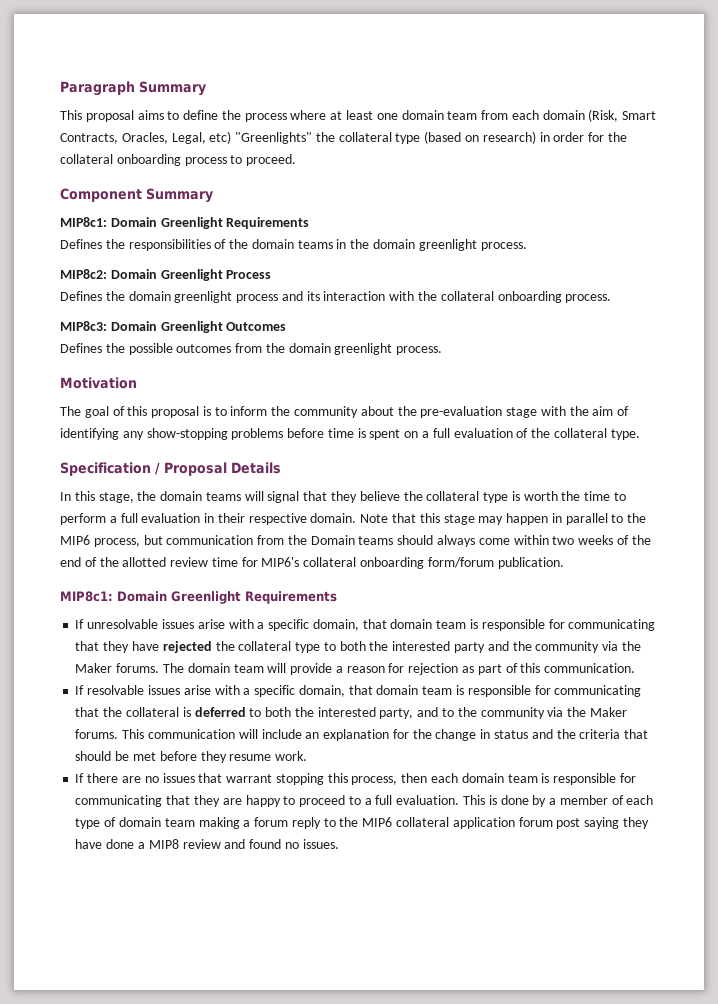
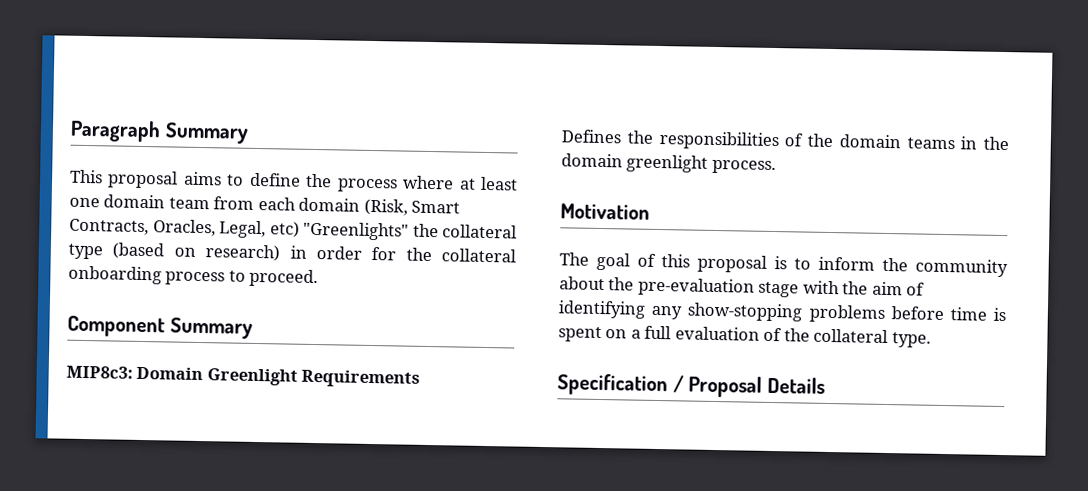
[60,217,107,227] MIP8c1: -> [66,365,133,379] MIP8c3:
[60,269,272,281] [60,291,612,303] [60,321,287,333] [60,343,443,355] // MIP8c2: Domain Greenlight Process // Defines the domain greenlight process and its interaction with the collateral onboarding process. // MIP8c3: Domain Greenlight Outcomes // Defines the possible outcomes from the domain greenlight process. -> (776, 167) none
[60,491,627,503] [60,513,647,525] [60,535,651,547] [60,557,564,569] [60,591,337,604] [75,619,656,631] [75,641,641,653] [75,663,636,675] [75,685,642,697] [75,707,627,719] [75,729,649,741] [75,751,308,763] [75,773,636,785] [75,795,654,807] [75,817,649,829] [75,839,339,849] // In this stage, the domain teams will signal that they believe the collateral type is worth the time to perform a full evaluation in their respective domain. Note that this stage may happen in parallel to the MIP6 process, but communication from the Domain teams should always come within two weeks of the end of the allotted review time for MIP6's collateral onboarding form/forum publication. // MIP8c1: Domain Greenlight Requirements // If unresolvable issues arise with a specific domain, that domain team is responsible for communicating that they have rejected the collateral type to both the interested party and the community via the Maker forums. The domain team will provide a reason for rejection as part of this communication. // If resolvable issues arise with a specific domain, that domain team is responsible for communicating that the collateral is deferred to both the interested party, and to the community via the Maker forums. This communication will include an explanation for the change in status and the criteria that should be met before they resume work. // If there are no issues that warrant stopping this process, then each domain team is responsible for communicating that they are happy to proceed to a full evaluation. This is done by a member of each type of domain team making a forum reply to the MIP6 collateral application forum post saying they have done a MIP8 review and found no issues. -> (825, 385) none

